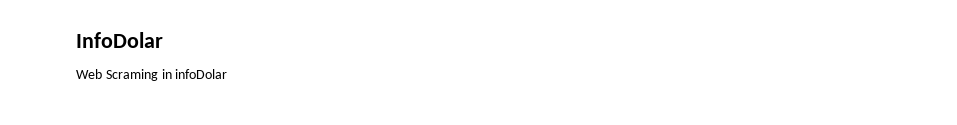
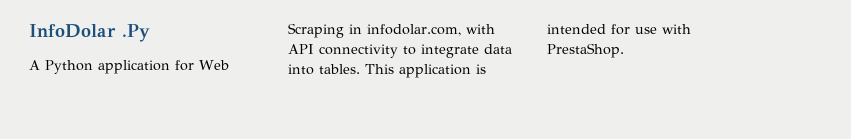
[76,69,228,81] // Web Scraming in infoDolar -> [122,24,150,42] [29,60,229,74] [288,23,495,38] [288,44,512,58] [288,64,486,78] [547,24,691,35] [547,43,624,58] .Py // A Python application for Web Scraping in infodolar.com, with API connectivity to integrate data into tables. This application is intended for use with PrestaShop.

